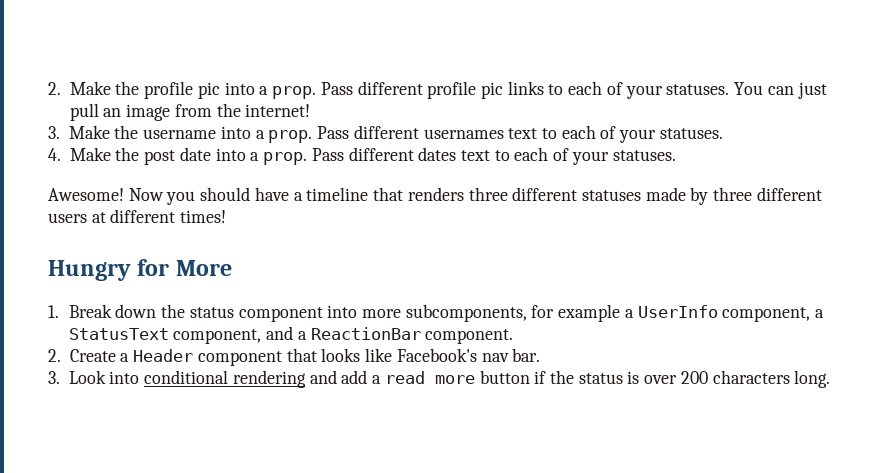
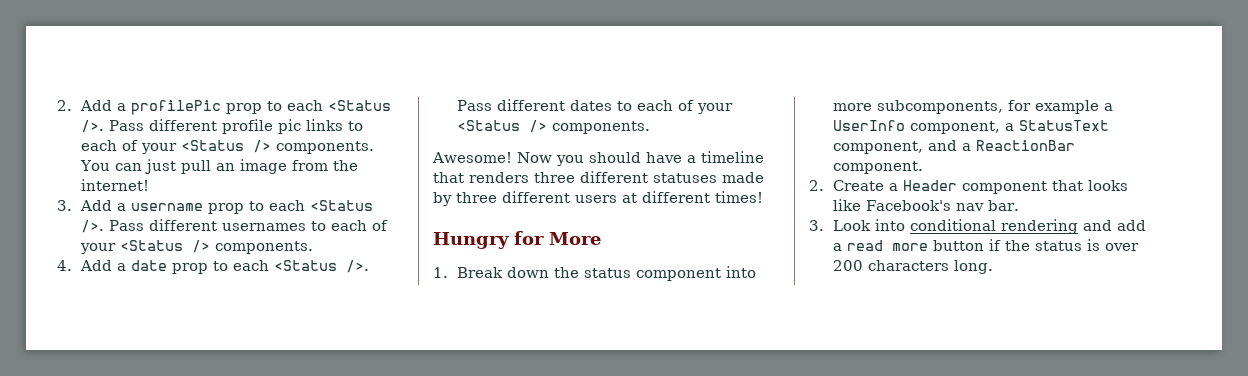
[48,81,317,99] 2. Make the profile pic into a prop. -> [57,100,392,115] [81,120,105,133] 2. Add a profilePic prop to each <Status />.
[666,84,730,95] statuses. -> [181,140,375,154] <Status /> components.
[68,125,313,143] Make the username into a prop. -> [80,200,374,214] [81,220,105,233] Add a username prop to each <Status />.
[508,125,723,143] [48,147,308,165] text to each of your statuses. // 4. Make the post date into a prop. -> [311,220,389,231] [80,240,314,254] [57,260,370,274] to each of your <Status /> components. // 4. Add a date prop to each <Status />.
[461,147,676,165] text to each of your statuses. -> [617,100,734,114] [457,120,651,134] to each of your <Status /> components.

